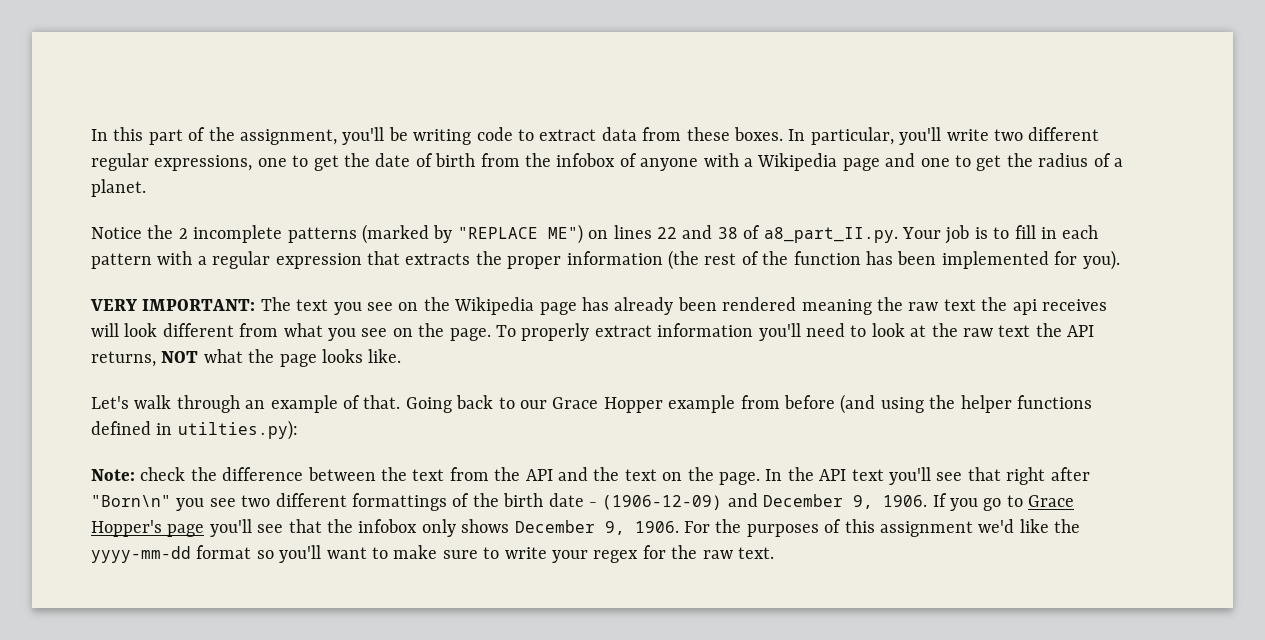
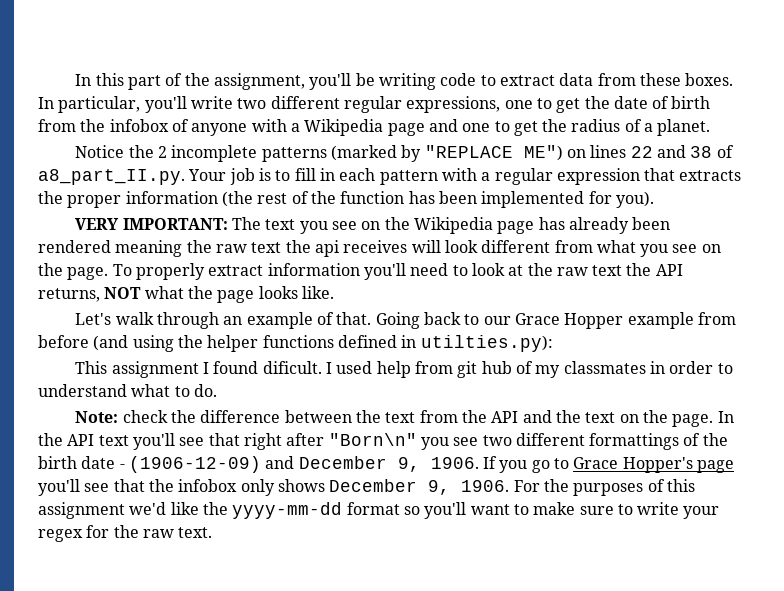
(298, 430) none -> [75,361,733,378] [38,384,217,397] // This assignment I found dificult. I used help from git hub of my classmates in order to understand what to do.

